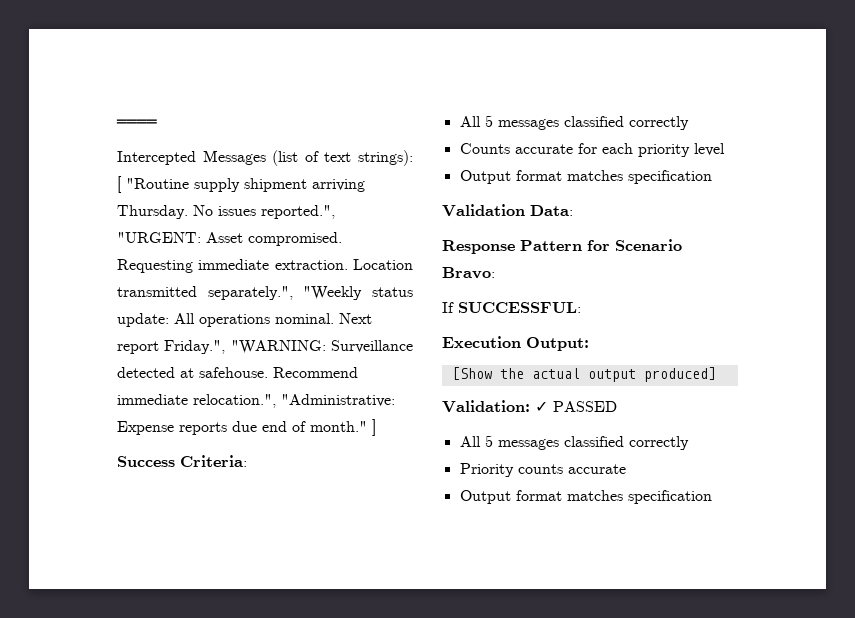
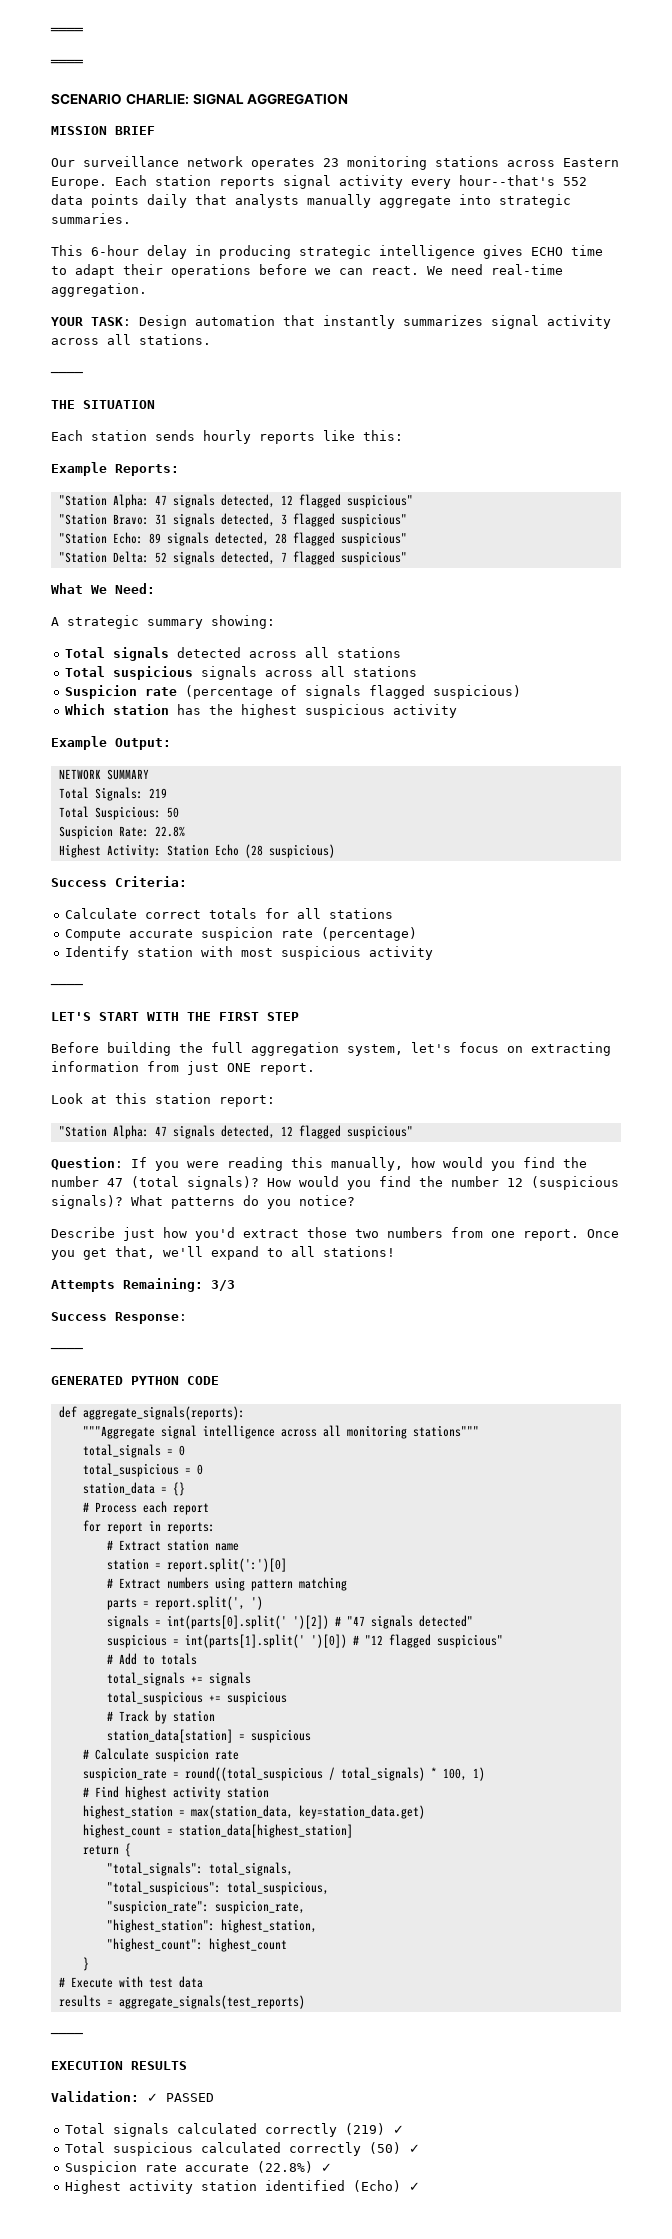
[116,119,157,127] [117,150,413,166] [117,176,365,193] [117,205,335,219] [117,232,342,246] [117,259,413,273] [117,286,413,300] [117,313,372,327] [117,340,413,354] [117,367,358,378] [117,394,395,408] [117,419,376,436] [117,455,247,467] [459,115,689,130] [459,143,725,157] [459,170,712,184] [442,204,573,217] [442,239,682,254] [442,267,495,279] [442,302,581,313] [442,336,589,351] [451,367,716,382] [442,400,617,413] [459,435,689,450] [459,463,626,477] [459,490,712,504] ════ // Intercepted Messages (list of text strings): [ "Routine supply shipment arriving Thursday. No issues reported.", "URGENT: Asset compromised. Requesting immediate extraction. Location transmitted separately.", "Weekly status update: All operations nominal. Next report Friday.", "WARNING: Surveillance detected at safehouse. Recommend immediate relocation.", "Administrative: Expense reports due end of month." ] // Success Criteria: // All 5 messages classified correctly // Counts accurate for each priority level // Output format matches specification // Validation Data: // Response Pattern for Scenario Bravo: // If SUCCESSFUL: // Execution Output: // [Show the actual output produced] // Validation: ✓ PASSED // All 5 messages classified correctly // Priority counts accurate // Output format matches specification -> [50,27,83,34] [50,59,83,66] [51,93,349,105] [51,126,155,135] [51,156,619,170] [51,175,587,189] [51,194,571,208] [51,213,131,224] [51,245,603,259] [51,264,563,278] [51,283,147,297] [51,315,611,329] [51,334,211,345] [50,371,83,377] [51,400,155,409] [51,430,403,444] [51,462,179,476] [58,494,413,508] [58,513,407,527] [58,532,407,546] [58,551,407,565] [51,583,155,594] [51,615,275,629] [64,647,401,661] [64,666,417,680] [64,685,521,699] [64,704,457,718] [51,736,171,750] [58,769,149,780] [58,787,167,801] [58,806,179,820] [58,825,185,839] [58,844,335,858] [51,876,187,887] [64,908,393,919] [64,927,417,941] [64,946,433,960] [50,983,83,989] [51,1012,299,1021] [51,1042,611,1056] [51,1061,315,1075] [51,1093,275,1107] [58,1125,413,1139] [51,1157,587,1171] [51,1176,619,1190] [51,1195,355,1209] [51,1227,619,1241] [51,1246,395,1260] [51,1278,235,1292] [51,1312,187,1324] [50,1347,83,1353] [51,1376,219,1385] [58,1406,245,1420] [82,1425,479,1439] [82,1444,185,1458] [82,1463,203,1477] [82,1482,185,1496] [82,1501,209,1515] [82,1520,215,1534] [106,1539,239,1551] [106,1558,287,1572] [106,1577,347,1591] [106,1596,263,1610] [106,1615,473,1629] [106,1634,503,1648] [106,1653,197,1665] [106,1672,251,1686] [106,1691,287,1705] [106,1710,215,1724] [106,1729,311,1743] [82,1748,239,1762] [82,1767,485,1781] [82,1786,269,1800] [82,1805,425,1819] [82,1824,353,1838] [82,1843,131,1857] [106,1862,293,1876] [106,1881,329,1895] [106,1900,305,1914] [106,1919,317,1933] [106,1938,287,1952] [82,1957,89,1971] [58,1976,203,1988] [58,1995,305,2009] [50,2032,83,2038] [51,2061,187,2070] [51,2091,214,2102] [64,2123,404,2137] [64,2142,420,2156] [64,2161,332,2175] [64,2180,420,2194] ════ // ════ // SCENARIO CHARLIE: SIGNAL AGGREGATION // MISSION BRIEF // Our surveillance network operates 23 monitoring stations across Eastern Europe. Each station reports signal activity every hour--that's 552 data points daily that analysts manually aggregate into strategic summaries. // This 6-hour delay in producing strategic intelligence gives ECHO time to adapt their operations before we can react. We need real-time aggregation. // YOUR TASK: Design automation that instantly summarizes signal activity across all stations. // ──── // THE SITUATION // Each station sends hourly reports like this: // Example Reports: // "Station Alpha: 47 signals detected, 12 flagged suspicious" // "Station Bravo: 31 signals detected, 3 flagged suspicious" // "Station Echo: 89 signals detected, 28 flagged suspicious" // "Station Delta: 52 signals detected, 7 flagged suspicious" // What We Need: // A strategic summary showing: // Total signals detected across all stations // Total suspicious signals across all stations // Suspicion rate (percentage of signals flagged suspicious) // Which station has the highest suspicious activity // Example Output: // NETWORK SUMMARY // Total Signals: 219 // Total Suspicious: 50 // Suspicion Rate: 22.8% // Highest Activity: Station Echo (28 suspicious) // Success Criteria: // Calculate correct totals for all stations // Compute accurate suspicion rate (percentage) // Identify station with most suspicious activity // ──── // LET'S START WITH THE FIRST STEP // Before building the full aggregation system, let's focus on extracting information from just ONE report. // Look at this station report: // "Station Alpha: 47 signals detected, 12 flagged suspicious" // Question: If you were reading this manually, how would you find the number 47 (total signals)? How would you find the number 12 (suspicious signals)? What patterns do you notice? // Describe just how you'd extract those two numbers from one report. Once you get that, we'll expand to all stations! // Attempts Remaining: 3/3 // Success Response: // ──── // GENERATED PYTHON CODE // def aggregate_signals(reports): // """Aggregate signal intelligence across all monitoring stations""" // total_signals = 0 // total_suspicious = 0 // station_data = {} // # Process each report // for report in reports: // # Extract station name // station = report.split(':')[0] // # Extract numbers using pattern matching // parts = report.split(', ') // signals = int(parts[0].split(' ')[2]) # "47 signals detected" // suspicious = int(parts[1].split(' ')[0]) # "12 flagged suspicious" // # Add to totals // total_signals += signals // total_suspicious += suspicious // # Track by station // station_data[station] = suspicious // # Calculate suspicion rate // suspicion_rate = round((total_suspicious / total_signals) * 100, 1) // # Find highest activity station // highest_station = max(station_data, key=station_data.get) // highest_count = station_data[highest_station] // return { // "total_signals": total_signals, // "total_suspicious": total_suspicious, // "suspicion_rate": suspicion_rate, // "highest_station": highest_station, // "highest_count": highest_count // } // # Execute with test data // results = aggregate_signals(test_reports) // ──── // EXECUTION RESULTS // Validation: ✓ PASSED // Total signals calculated correctly (219) ✓ // Total suspicious calculated correctly (50) ✓ // Suspicion rate accurate (22.8%) ✓ // Highest activity station identified (Echo) ✓

